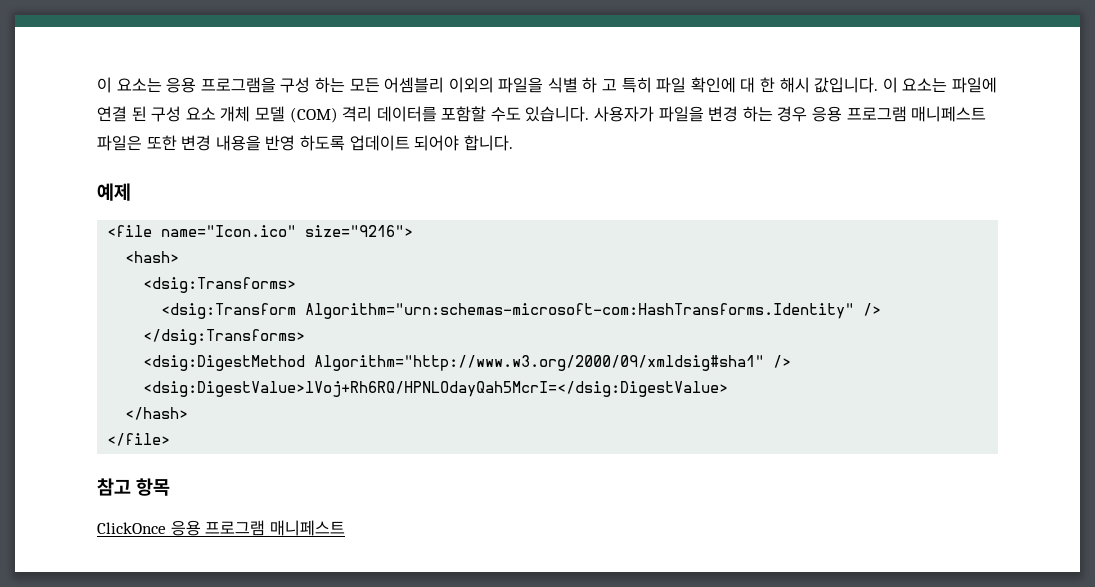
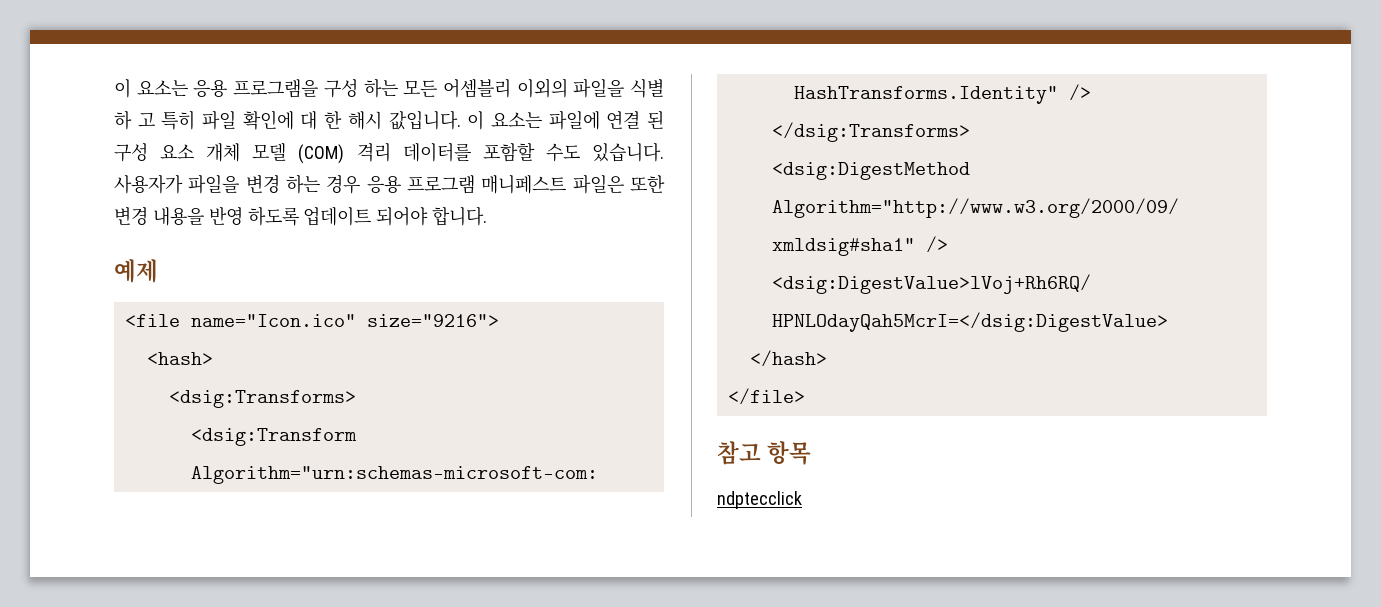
[97,520,345,536] ClickOnce 응용 프로그램 매니페스트 -> [717,491,802,509] ndptecclick

